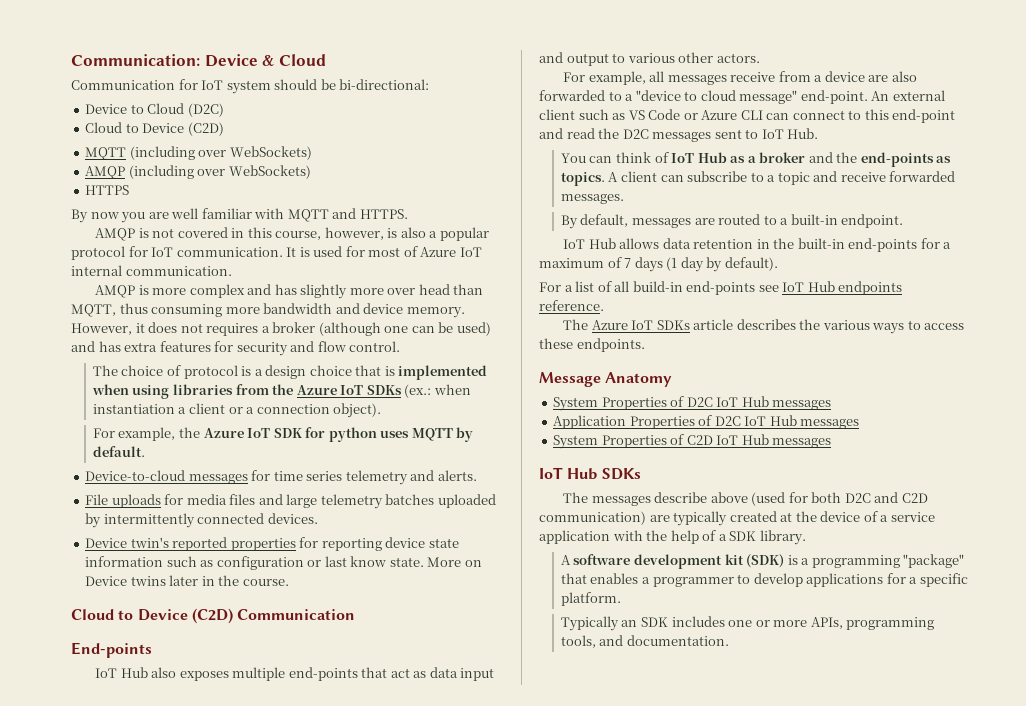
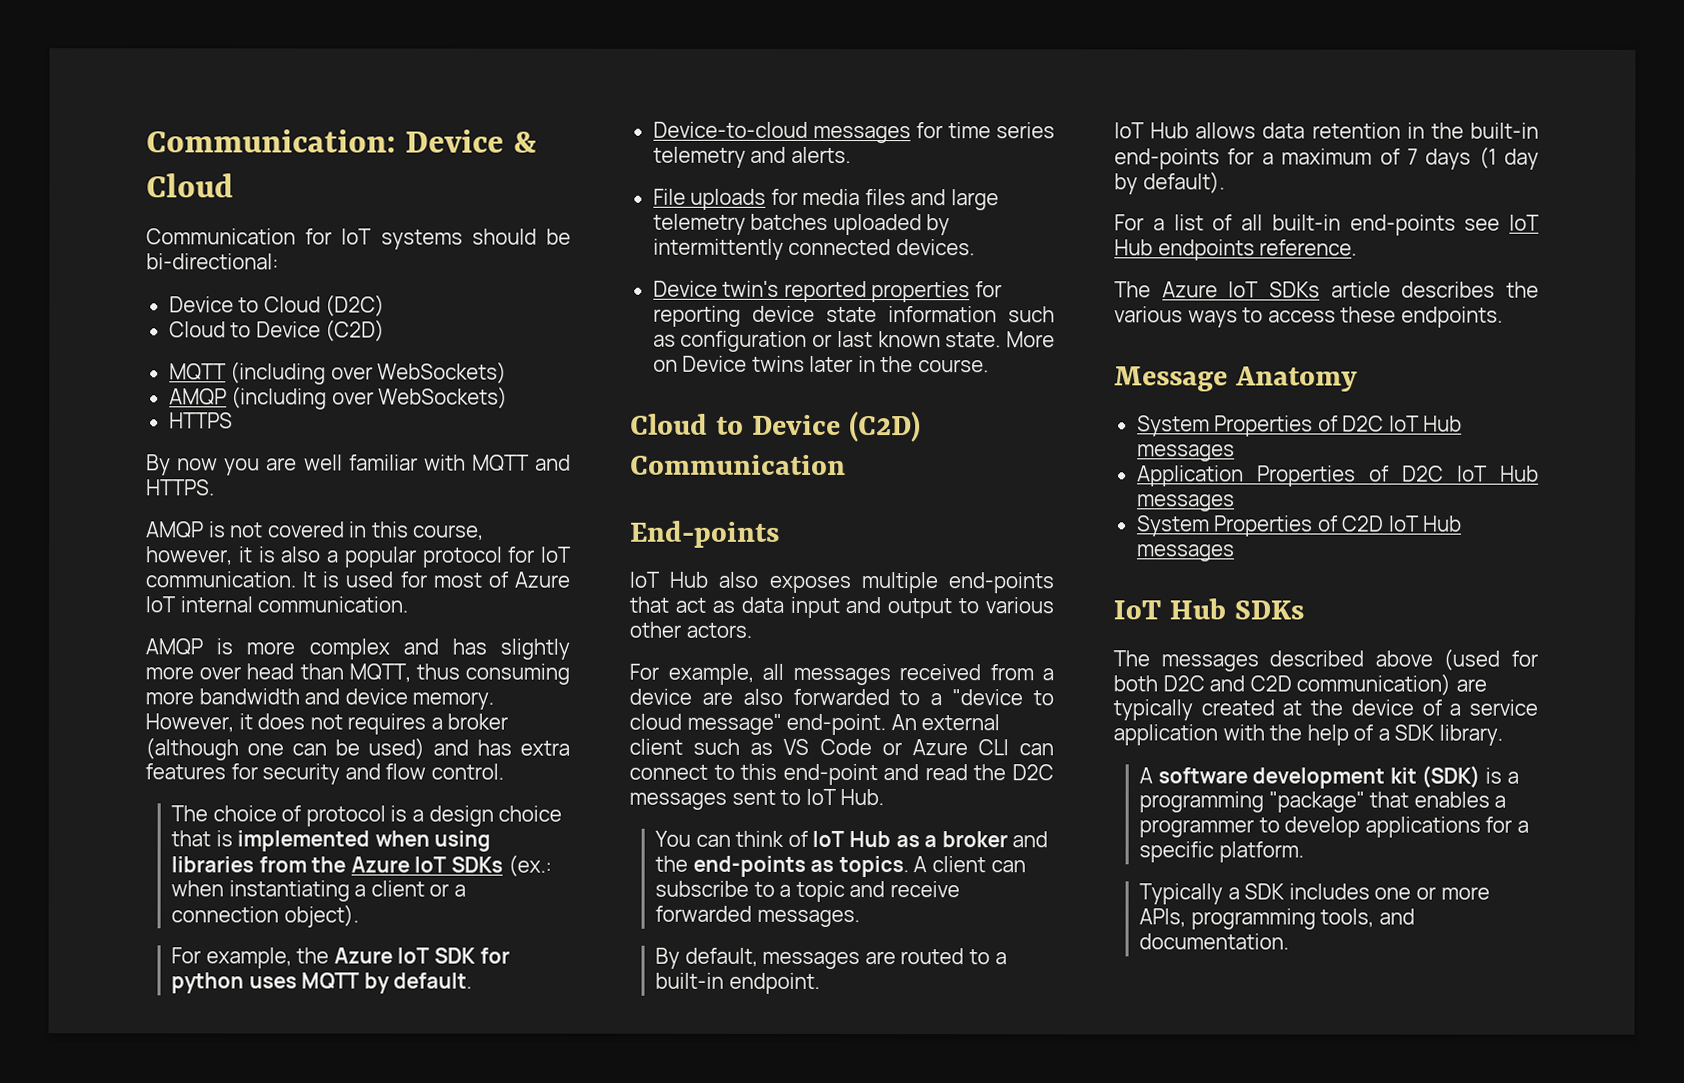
[226,80,271,94] system -> [380,229,463,250] systems
(384, 233) none -> [237,546,252,563] it
[92,404,175,414] instantiation -> [228,880,350,902] instantiating
[350,556,387,567] know -> [877,331,941,348] known
[730,72,776,82] receive -> [899,664,981,681] received
[632,281,683,292] build-in -> [1271,214,1341,231] built-in
[654,492,708,503] describe -> [1269,650,1365,667] described
[621,620,638,627] an -> [1227,887,1240,900] a

